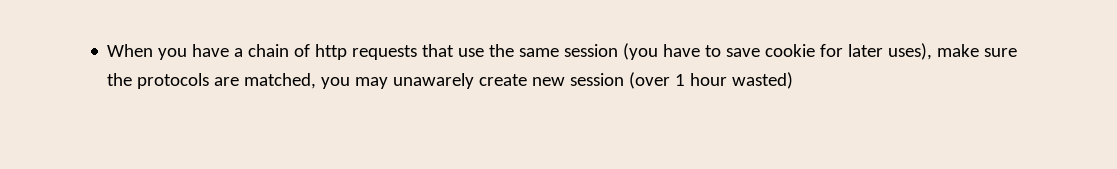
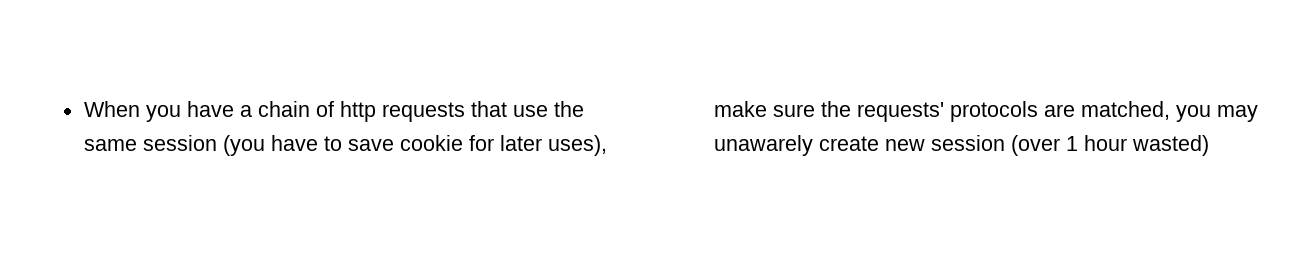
(133, 79) none -> [856,102,944,122] requests'

